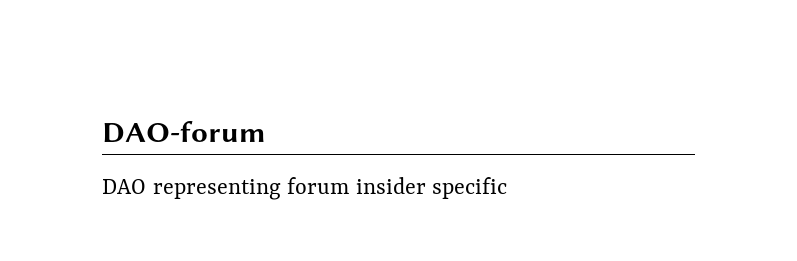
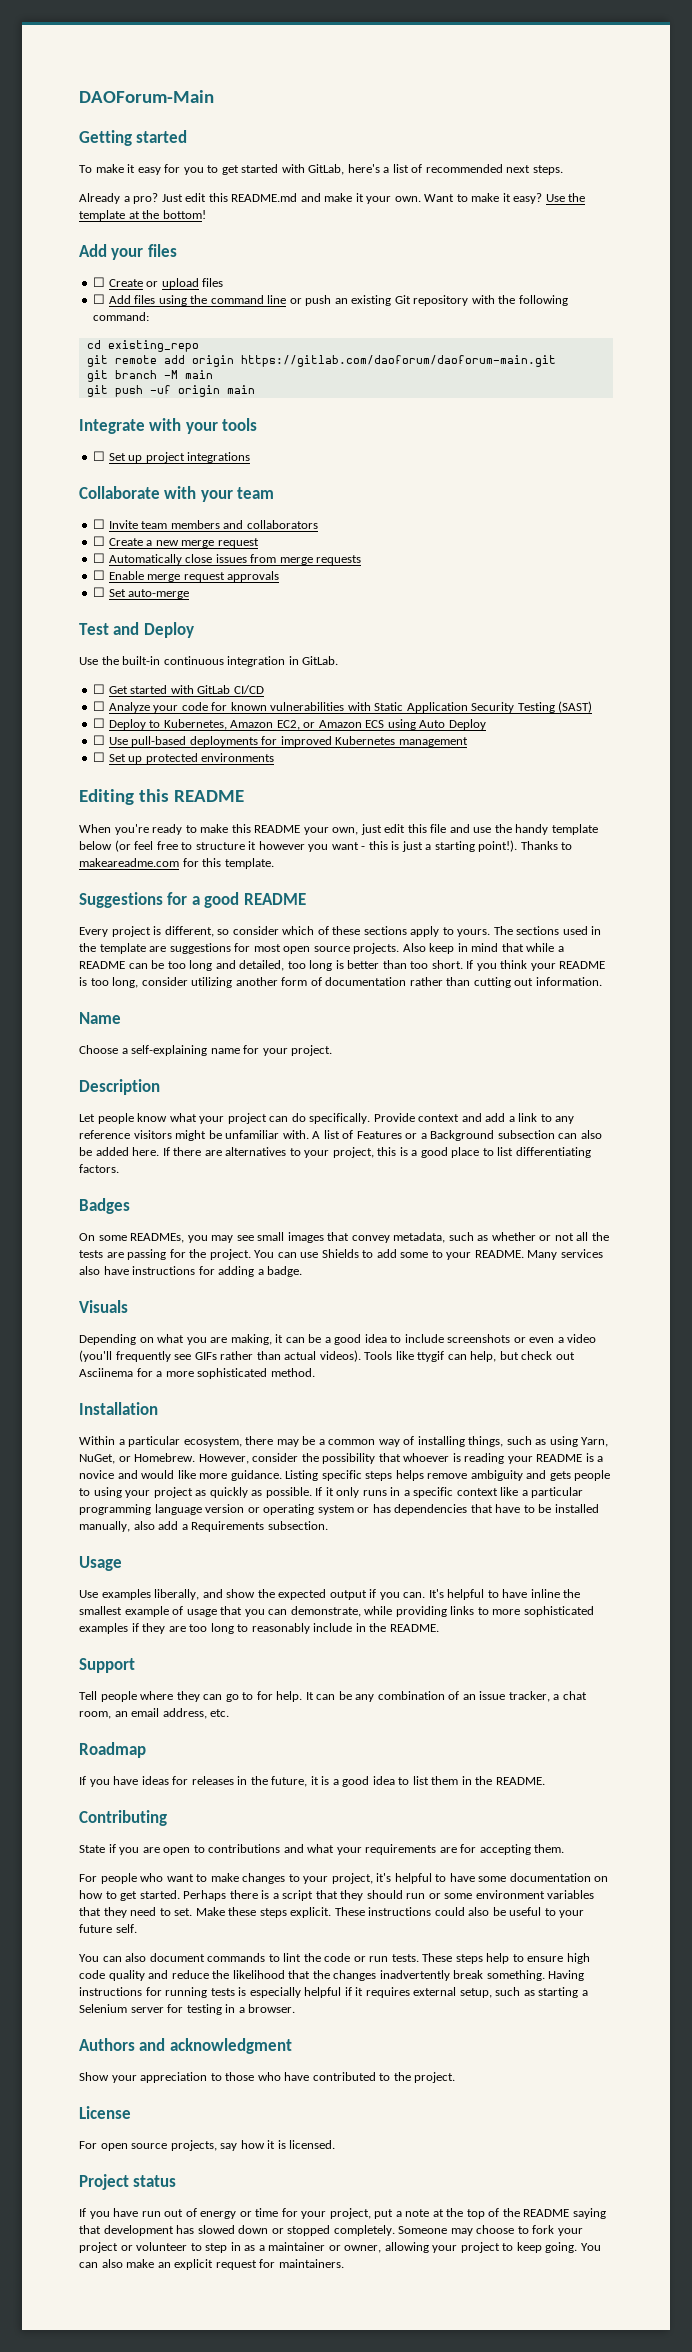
[102,121,266,143] [102,177,508,200] DAO-forum // DAO representing forum insider specific -> [79,90,214,103] [79,130,188,146] [79,164,563,175] [79,193,586,204] [79,210,206,221] [79,244,177,260] [93,277,224,289] [93,294,568,306] [93,312,150,321] [86,340,199,352] [86,355,556,367] [86,370,213,382] [86,385,255,397] [79,418,258,434] [93,451,251,463] [79,486,275,502] [93,519,318,529] [93,536,259,548] [93,553,362,565] [93,570,280,582] [93,587,190,599] [79,622,194,638] [79,656,339,667] [93,684,264,694] [93,701,593,713] [93,718,486,730] [93,735,468,747] [93,752,275,764] [79,789,244,805] [79,824,598,835] [79,840,573,852] [79,858,274,869] [79,892,306,908] [79,926,602,937] [79,943,564,954] [79,960,606,971] [79,977,602,988] [79,1012,121,1024] [79,1045,333,1056] [79,1079,160,1095] [79,1113,575,1124] [79,1130,602,1141] [79,1147,591,1158] [79,1164,119,1173] [79,1198,130,1214] [79,1232,609,1243] [79,1249,603,1260] [79,1266,303,1277] [79,1300,128,1313] [79,1334,597,1345] [79,1350,575,1362] [79,1368,315,1379] [79,1402,158,1415] [79,1436,609,1447] [79,1453,604,1464] [79,1470,611,1481] [79,1487,584,1498] [79,1504,599,1515] [79,1521,328,1532] [79,1556,122,1571] [79,1589,581,1600] [79,1606,594,1617] [79,1623,439,1634] [79,1658,135,1673] [79,1691,587,1702] [79,1708,230,1719] [79,1742,146,1758] [79,1776,545,1787] [79,1810,167,1826] [79,1844,565,1855] [79,1873,609,1884] [79,1890,595,1901] [79,1907,585,1918] [79,1924,137,1933] [79,1953,590,1964] [79,1970,585,1981] [79,1987,588,1998] [79,2004,296,2015] [79,2038,292,2054] [79,2072,456,2083] [79,2106,131,2119] [79,2140,336,2151] [79,2174,177,2190] [79,2208,606,2219] [79,2225,583,2236] [79,2242,601,2253] [79,2259,344,2270] DAOForum-Main // Getting started // To make it easy for you to get started with GitLab, here's a list of recommended next steps. // Already a pro? Just edit this README.md and make it your own. Want to make it easy? Use the template at the bottom! // Add your files // ☐ Create or upload files // ☐ Add files using the command line or push an existing Git repository with the following command: // cd existing_repo // git remote add origin https://gitlab.com/daoforum/daoforum-main.git // git branch -M main // git push -uf origin main // Integrate with your tools // ☐ Set up project integrations // Collaborate with your team // ☐ Invite team members and collaborators // ☐ Create a new merge request // ☐ Automatically close issues from merge requests // ☐ Enable merge request approvals // ☐ Set auto-merge // Test and Deploy // Use the built-in continuous integration in GitLab. // ☐ Get started with GitLab CI/CD // ☐ Analyze your code for known vulnerabilities with Static Application Security Testing (SAST) // ☐ Deploy to Kubernetes, Amazon EC2, or Amazon ECS using Auto Deploy // ☐ Use pull-based deployments for improved Kubernetes management // ☐ Set up protected environments // Editing this README // When you're ready to make this README your own, just edit this file and use the handy template below (or feel free to structure it however you want - this is just a starting point!). Thanks to makeareadme.com for this template. // Suggestions for a good README // Every project is different, so consider which of these sections apply to yours. The sections used in the template are suggestions for most open source projects. Also keep in mind that while a README can be too long and detailed, too long is better than too short. If you think your README is too long, consider utilizing another form of documentation rather than cutting out information. // Name // Choose a self-explaining name for your project. // Description // Let people know what your project can do specifically. Provide context and add a link to any reference visitors might be unfamiliar with. A list of Features or a Background subsection can also be added here. If there are alternatives to your project, this is a good place to list differentiating factors. // Badges // On some READMEs, you may see small images that convey metadata, such as whether or not all the tests are passing for the project. You can use Shields to add some to your README. Many services also have instructions for adding a badge. // Visuals // Depending on what you are making, it can be a good idea to include screenshots or even a video (you'll frequently see GIFs rather than actual videos). Tools like ttygif can help, but check out Asciinema for a more sophisticated method. // Installation // Within a particular ecosystem, there may be a common way of installing things, such as using Yarn, NuGet, or Homebrew. However, consider the possibility that whoever is reading your README is a novice and would like more guidance. Listing specific steps helps remove ambiguity and gets people to using your project as quickly as possible. If it only runs in a specific context like a particular programming language version or operating system or has dependencies that have to be installed manually, also add a Requirements subsection. // Usage // Use examples liberally, and show the expected output if you can. It's helpful to have inline the smallest example of usage that you can demonstrate, while providing links to more sophisticated examples if they are too long to reasonably include in the README. // Support // Tell people where they can go to for help. It can be any combination of an issue tracker, a chat room, an email address, etc. // Roadmap // If you have ideas for releases in the future, it is a good idea to list them in the README. // Contributing // State if you are open to contributions and what your requirements are for accepting them. // For people who want to make changes to your project, it's helpful to have some documentation on how to get started. Perhaps there is a script that they should run or some environment variables that they need to set. Make these steps explicit. These instructions could also be useful to your future self. // You can also document commands to lint the code or run tests. These steps help to ensure high code quality and reduce the likelihood that the changes inadvertently break something. Having instructions for running tests is especially helpful if it requires external setup, such as starting a Selenium server for testing in a browser. // Authors and acknowledgment // Show your appreciation to those who have contributed to the project. // License // For open source projects, say how it is licensed. // Project status // If you have run out of energy or time for your project, put a note at the top of the README saying that development has slowed down or stopped completely. Someone may choose to fork your project or volunteer to step in as a maintainer or owner, allowing your project to keep going. You can also make an explicit request for maintainers.

